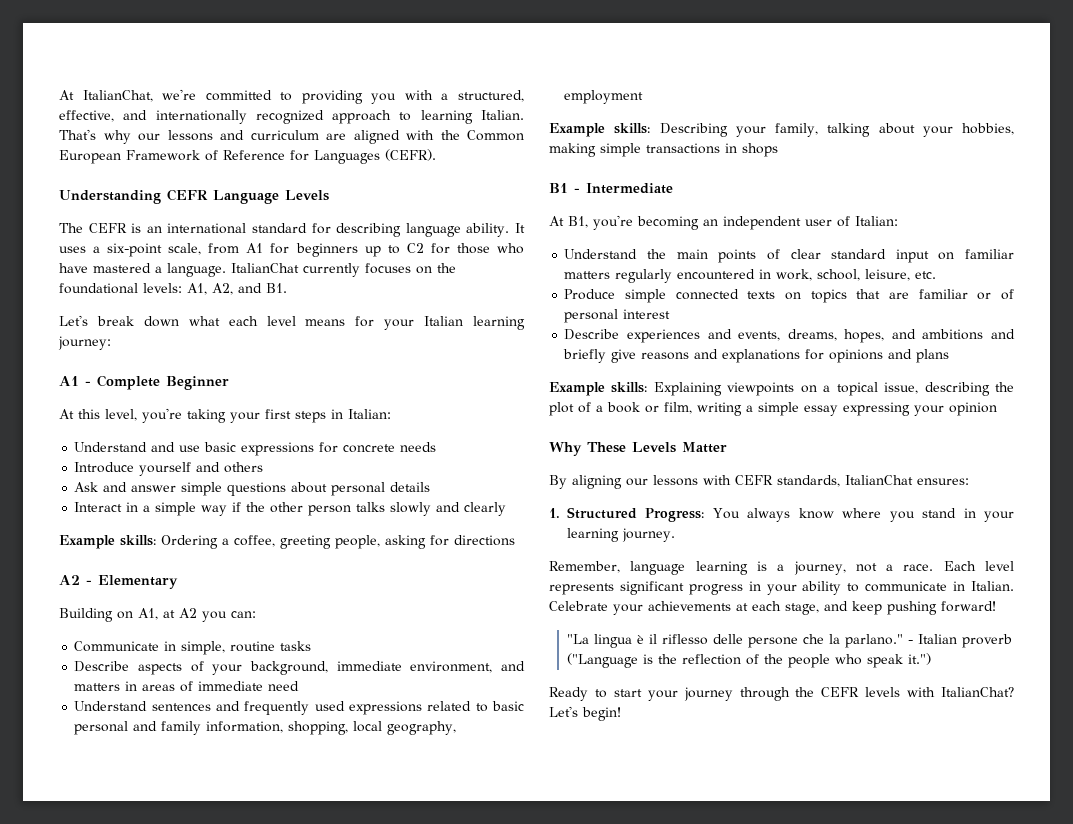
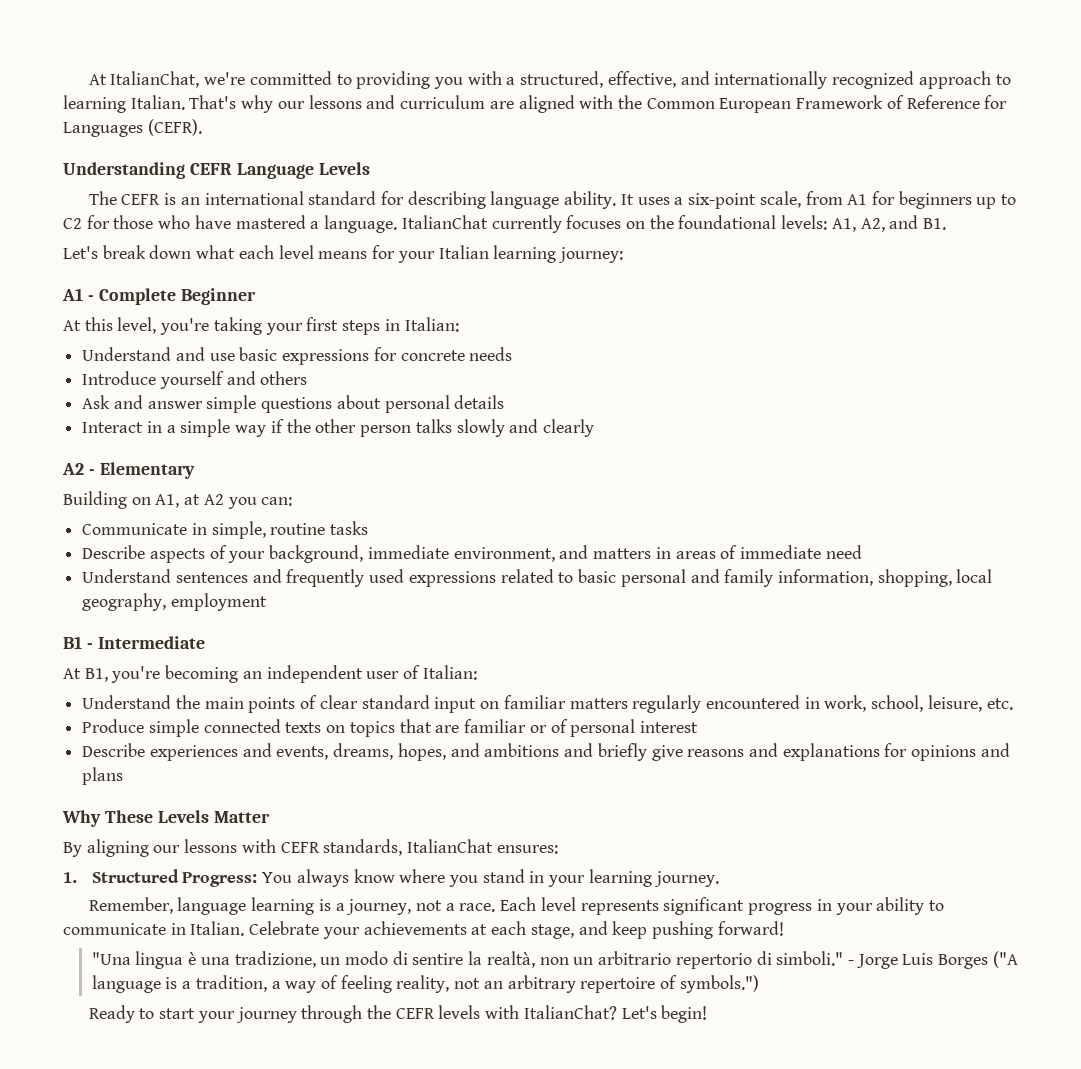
[59,535,515,549] // Example skills: Ordering a coffee, greeting people, asking for directions -> (594, 428) none
[549,123,1014,137] [549,143,778,157] // Example skills: Describing your family, talking about your hobbies, making simple transactions in shops -> (267, 602) none
[549,382,1015,396] [549,402,997,416] // Example skills: Explaining viewpoints on a topical issue, describing the plot of a book or film, writing a simple essay expressing your opinion -> (124, 776) none
[566,634,589,644] "La -> [91,952,131,965] "Una
[648,634,1012,648] [566,653,931,668] il riflesso delle persone che la parlano." - Italian proverb ("Language is the reflection of the people who speak it.") -> [200,951,1018,969] [91,975,759,993] una tradizione, un modo di sentire la realtà, non un arbitrario repertorio di simboli." - Jorge Luis Borges ("A language is a tradition, a way of feeling reality, not an arbitrary repertoire of symbols.")

